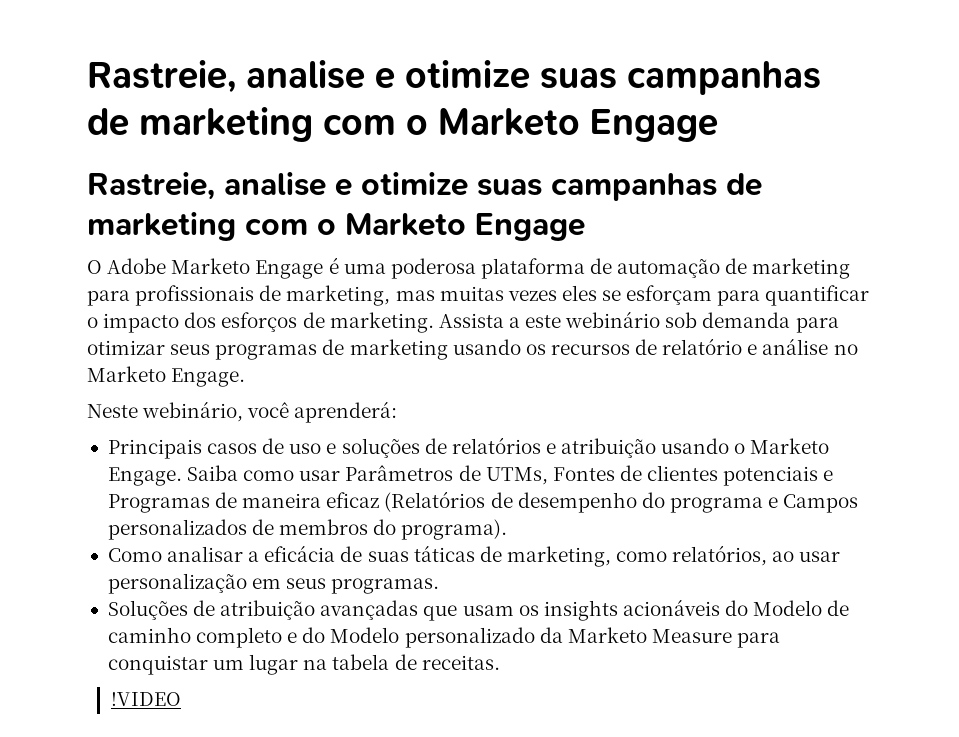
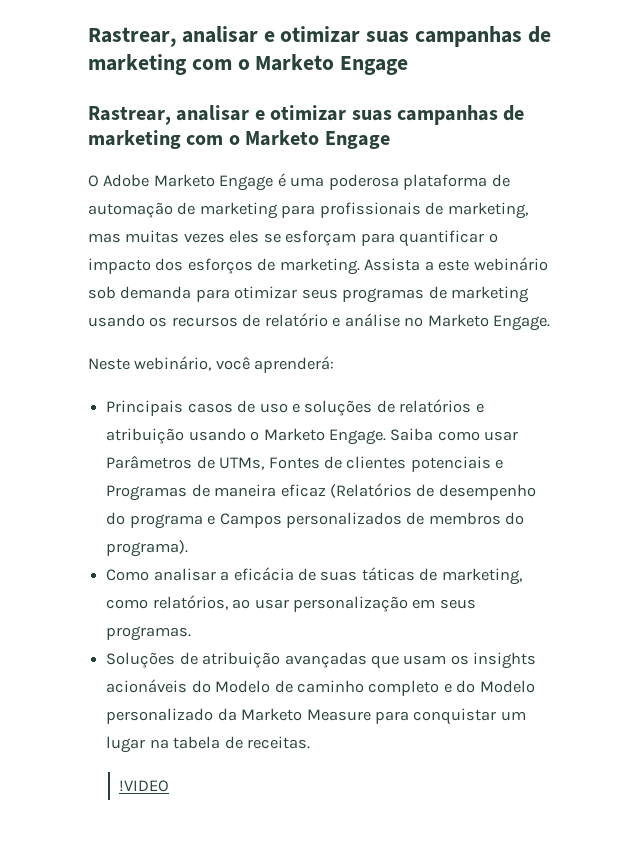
[87,60,821,95] [87,107,718,142] [87,172,468,200] Rastreie, analise e otimize suas campanhas de marketing com o Marketo Engage // Rastreie, analise e otimize -> [88,26,551,47] [88,54,409,75] [88,105,347,125] Rastrear, analisar e otimizar suas campanhas de marketing com o Marketo Engage // Rastrear, analisar e otimizar

